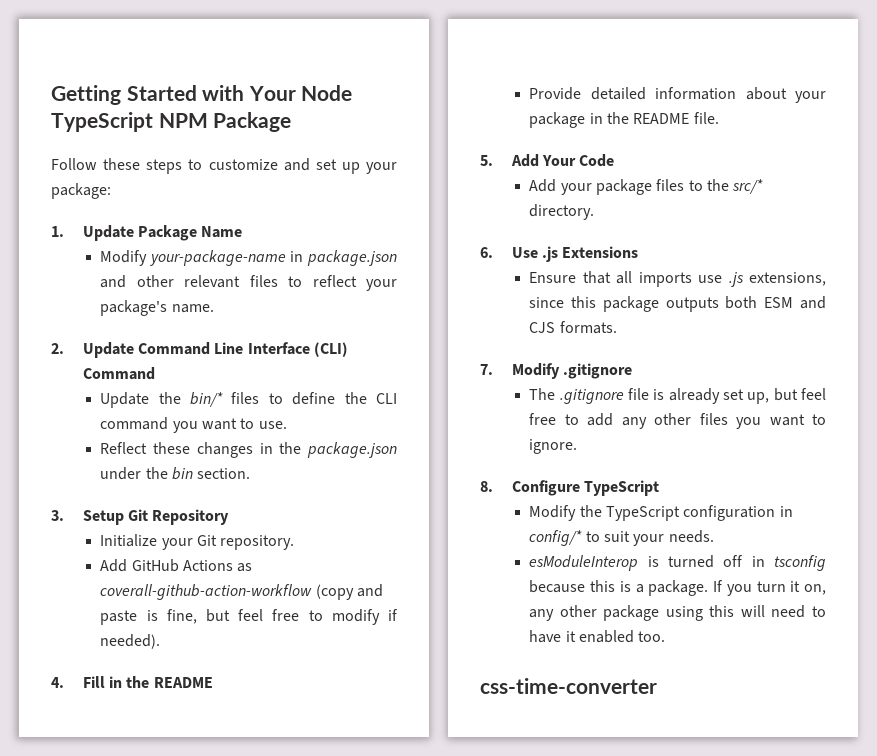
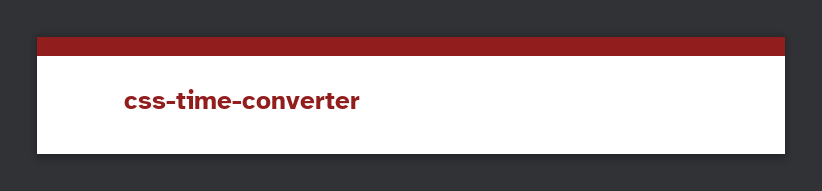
[51,85,353,105] [51,112,292,132] [51,158,397,174] [51,183,111,199] [51,225,243,241] [100,250,397,266] [100,275,397,291] [100,300,214,316] [51,342,348,358] [82,367,155,380] [100,392,397,408] [100,417,287,433] [100,442,397,458] [100,467,251,480] [51,509,230,525] [100,534,295,550] [100,559,253,572] [100,584,383,600] [100,609,398,625] [100,634,161,649] [51,676,213,688] [529,87,826,103] [529,112,719,128] [480,154,615,167] [529,179,764,195] [529,204,595,220] [480,246,639,262] [529,271,826,287] [529,296,826,312] [529,321,617,334] [480,363,633,379] [529,388,826,404] [529,413,826,429] [529,439,578,454] [480,480,660,496] [529,505,793,521] [529,530,714,546] [529,555,826,571] [529,580,826,596] [529,605,826,621] [529,630,666,643] Getting Started with Your Node TypeScript NPM Package // Follow these steps to customize and set up your package: // 1. Update Package Name // Modify your-package-name in package.json and other relevant files to reflect your package's name. // 2. Update Command Line Interface (CLI) Command // Update the bin/* files to define the CLI command you want to use. // Reflect these changes in the package.json under the bin section. // 3. Setup Git Repository // Initialize your Git repository. // Add GitHub Actions as coverall-github-action-workflow (copy and paste is fine, but feel free to modify if needed). // 4. Fill in the README // Provide detailed information about your package in the README file. // 5. Add Your Code // Add your package files to the src/* directory. // 6. Use .js Extensions // Ensure that all imports use .js extensions, since this package outputs both ESM and CJS formats. // 7. Modify .gitignore // The .gitignore file is already set up, but feel free to add any other files you want to ignore. // 8. Configure TypeScript // Modify the TypeScript configuration in config/* to suit your needs. // esModuleInterop is turned off in tsconfig because this is a package. If you turn it on, any other package using this will need to have it enabled too. // -> (124, 99) none

